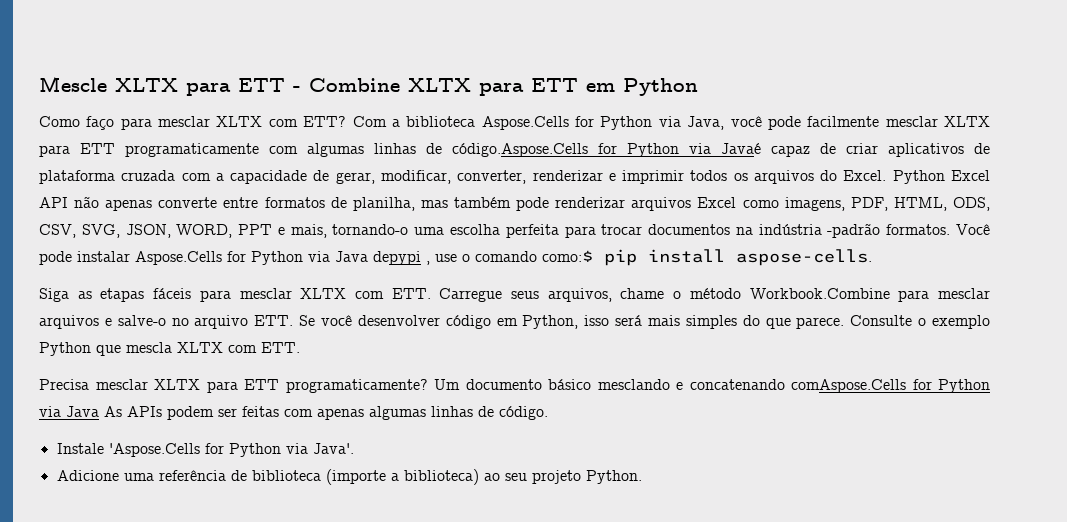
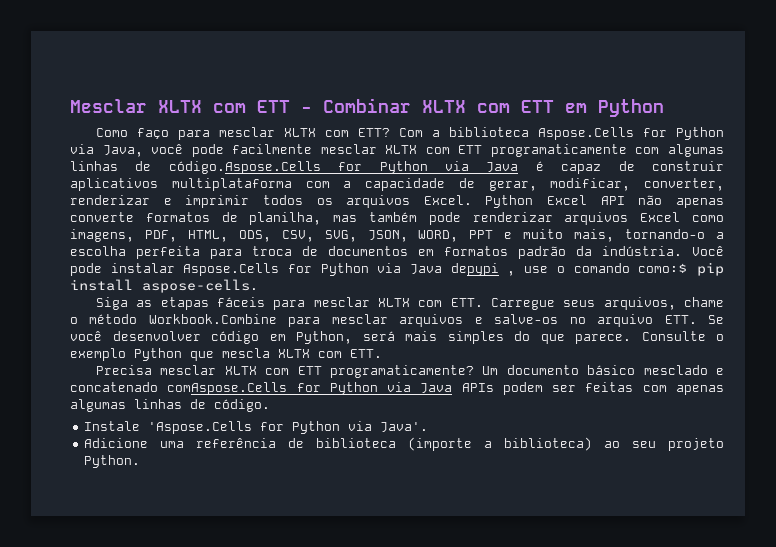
[39,76,524,96] Mescle XLTX para ETT - Combine XLTX para -> [70,98,510,113] Mesclar XLTX com ETT - Combinar XLTX com
[39,145,70,157] para -> [425,147,450,154] com
[721,143,990,157] [39,170,176,184] Javaé capaz de criar aplicativos de plataforma cruzada -> [486,161,724,174] [70,178,292,191] Java é capaz de construir aplicativos multiplataforma
[820,170,838,181] do -> (411, 201) none
[223,197,259,208] entre -> (134, 217) none
(285, 231) none -> [523,229,564,239] muito
[414,227,445,235] uma -> [715,232,724,239] a
[601,223,951,238] trocar documentos na indústria -padrão formatos. -> [252,246,682,259] troca de documentos em formatos padrão da indústria.
[117,315,166,326] salve-o -> [494,314,559,324] salve-os
[584,315,610,326] isso -> (352, 337) none
[206,381,238,393] para -> [265,368,290,375] com
[597,379,785,390] mesclando e concatenando -> [643,365,725,375] [70,382,158,392] mesclado e concatenado
[104,406,122,417] As -> (453, 388) none

